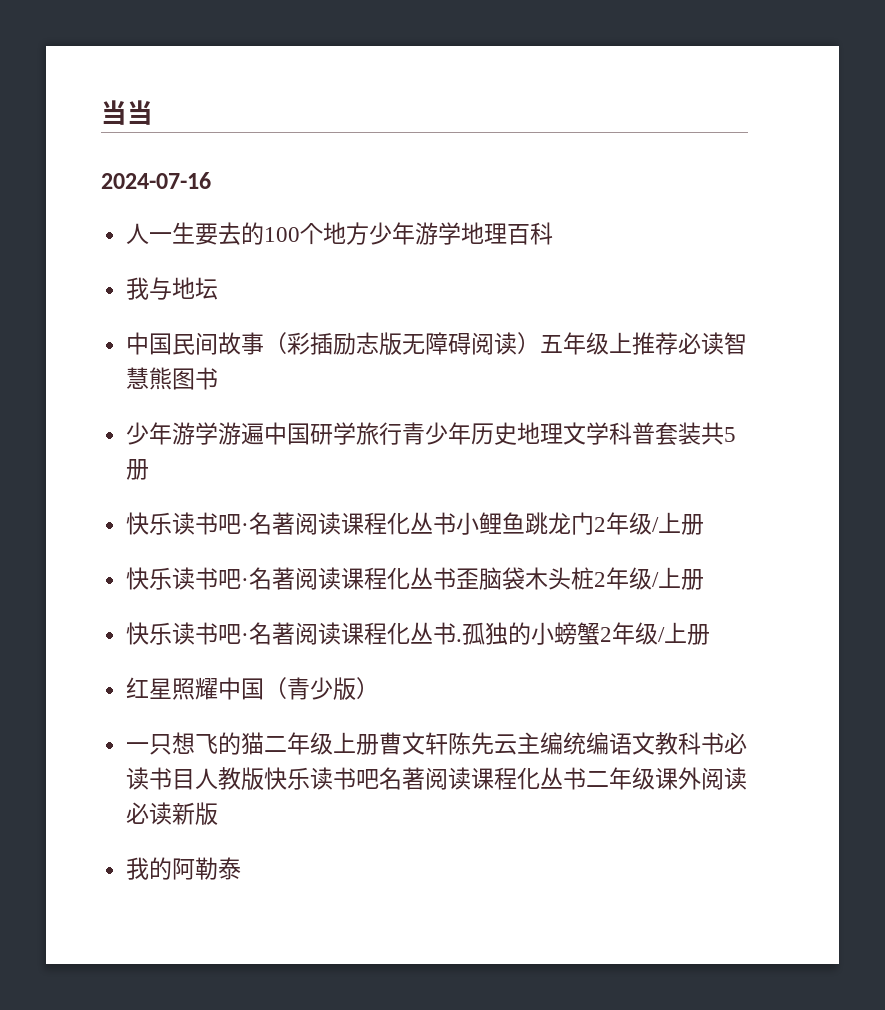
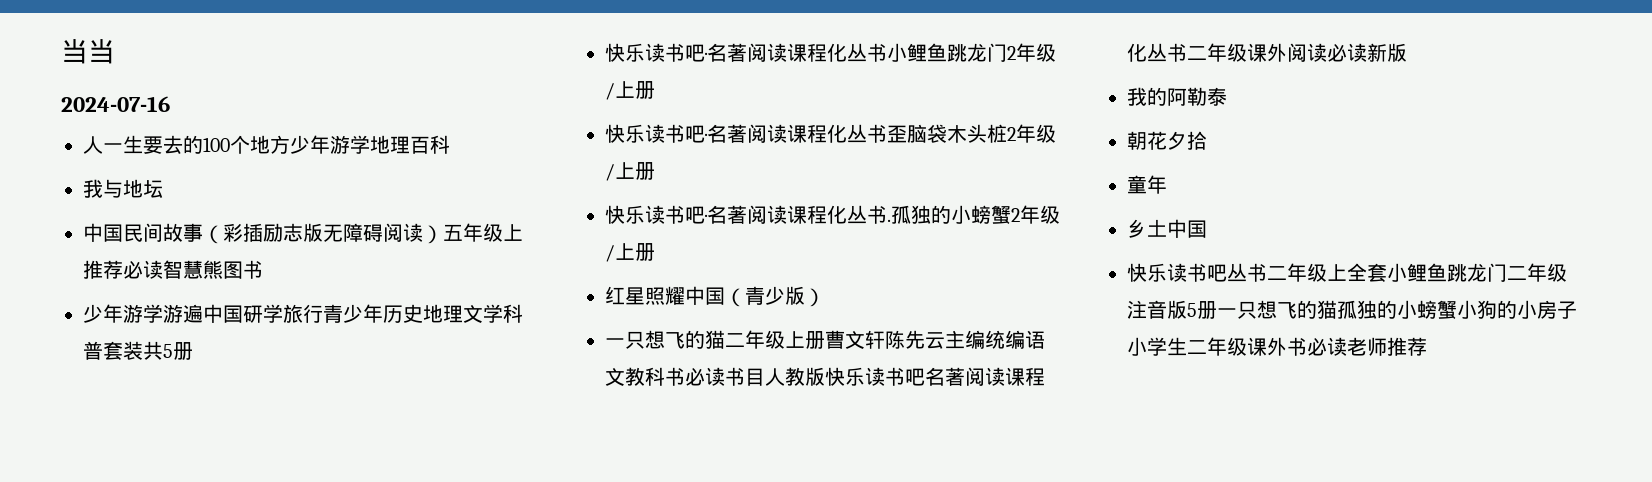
(242, 868) none -> [1127,131,1207,150] [1127,175,1167,194] [1127,219,1207,238] [1127,263,1567,282] [1127,300,1577,320] [1127,337,1427,356] // 朝花夕拾 // 童年 // 乡土中国 // 快乐读书吧丛书二年级上全套小鲤鱼跳龙门二年级注音版5册一只想飞的猫孤独的小螃蟹小狗的小房子小学生二年级课外书必读老师推荐

